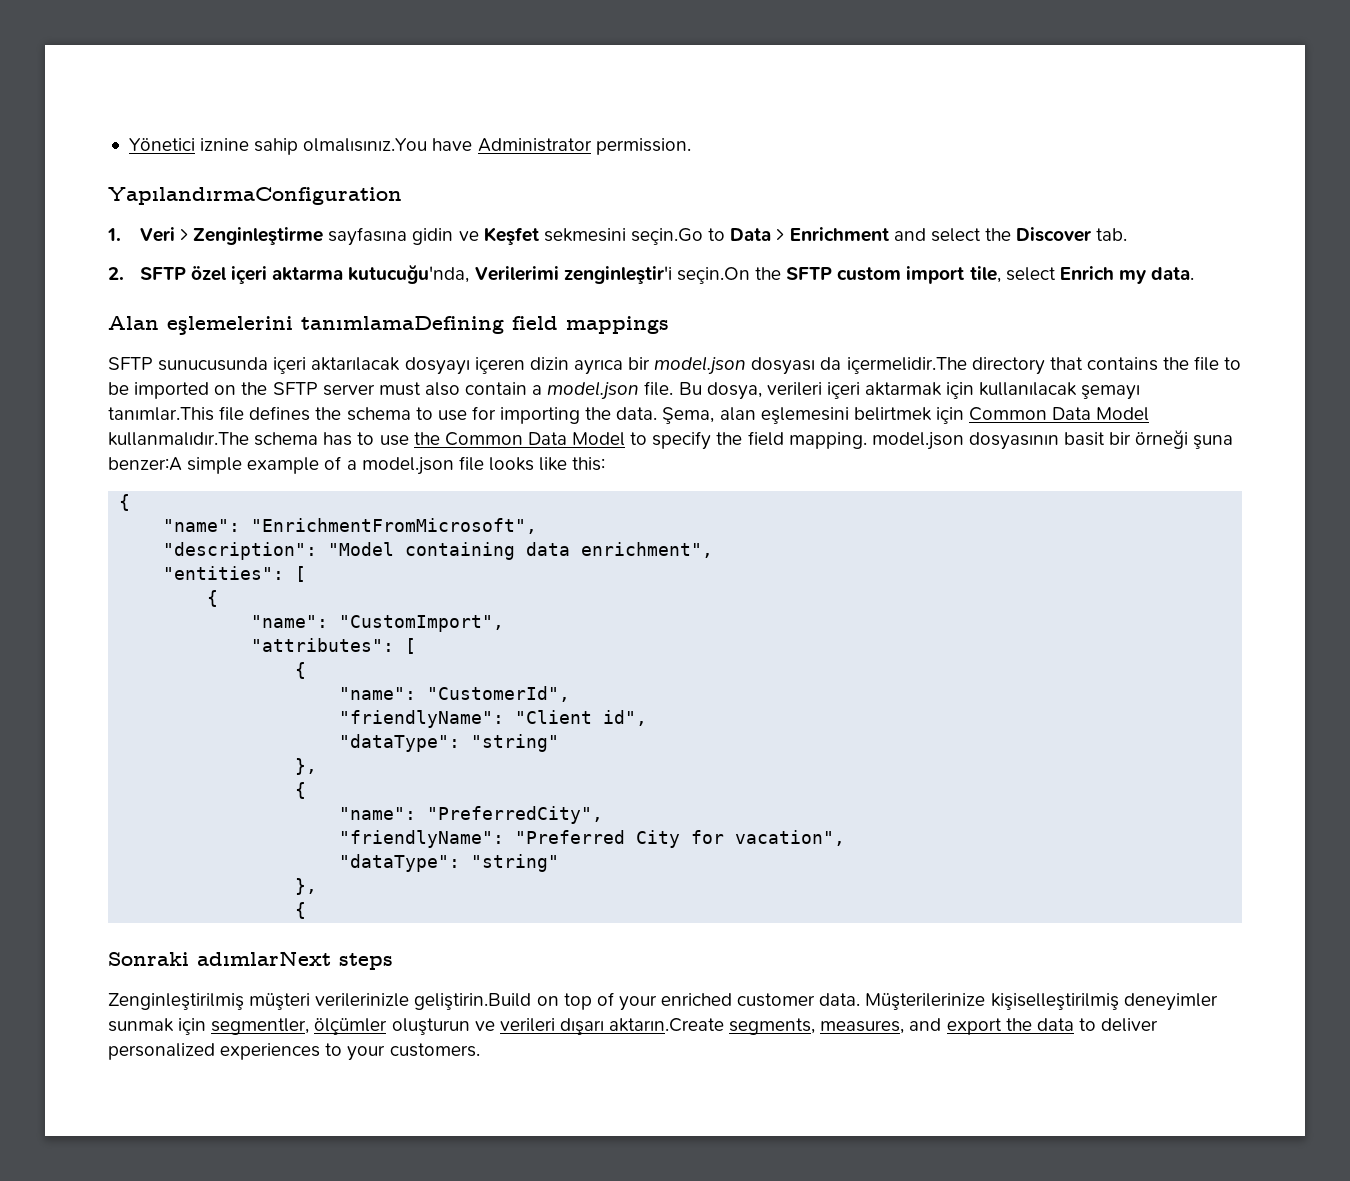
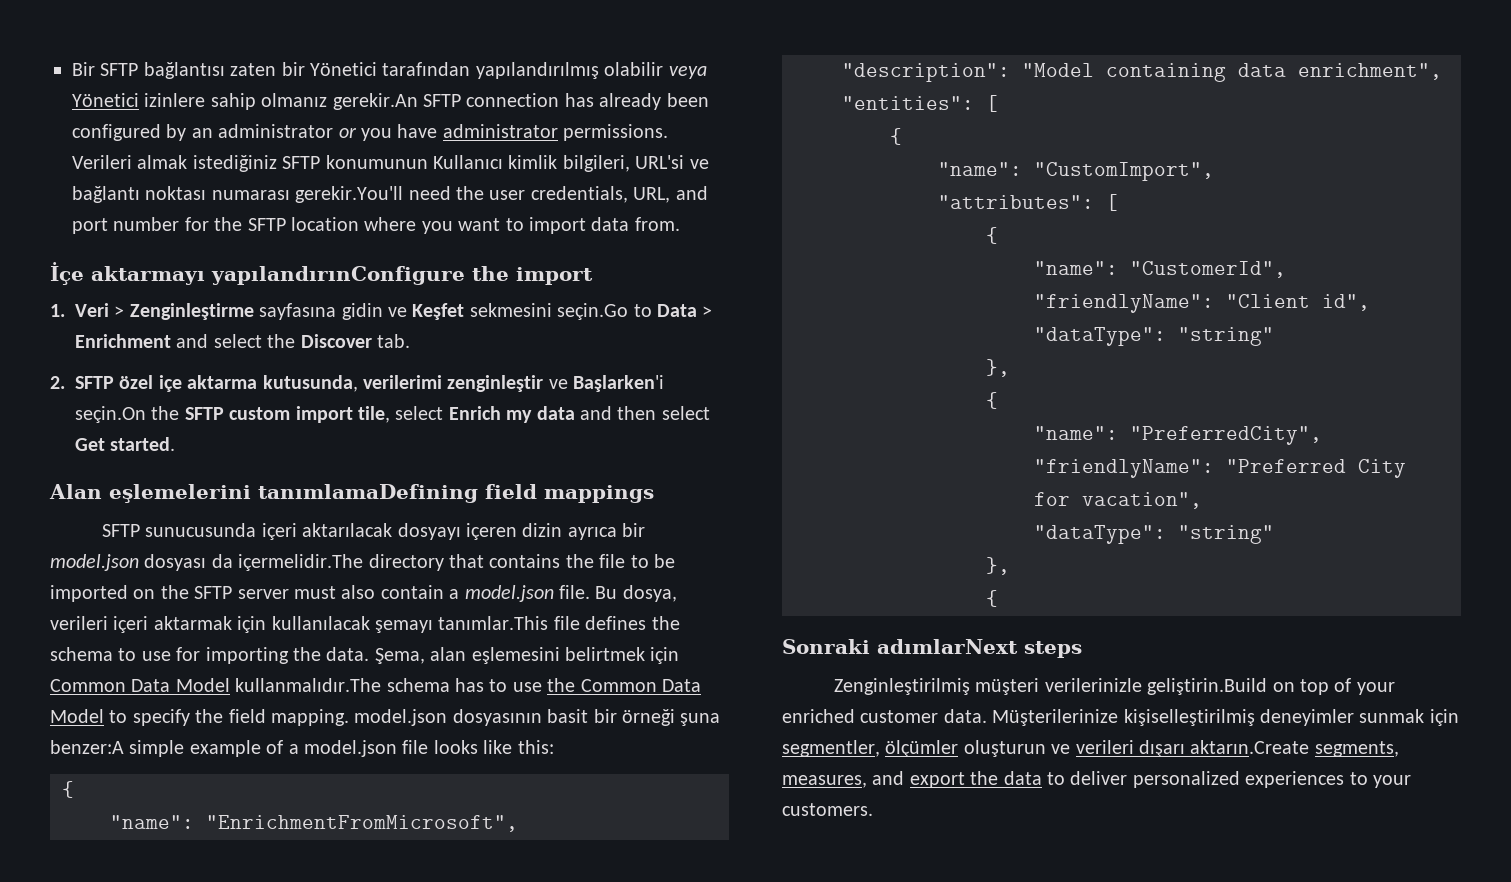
[128,138,691,155] [108,187,402,205] Yönetici iznine sahip olmalısınız.You have Administrator permission. // YapılandırmaConfiguration -> [72,62,707,79] [72,93,709,110] [72,124,669,141] [72,155,709,172] [72,186,708,203] [72,217,680,234] [50,262,593,285] Bir SFTP bağlantısı zaten bir Yönetici tarafından yapılandırılmış olabilir veya Yönetici izinlere sahip olmanız gerekir.An SFTP connection has already been configured by an administrator or you have administrator permissions. Verileri almak istediğiniz SFTP konumunun Kullanıcı kimlik bilgileri, URL'si ve bağlantı noktası numarası gerekir.You'll need the user credentials, URL, and port number for the SFTP location where you want to import data from. // İçe aktarmayı yapılandırınConfigure the import
[231,265,672,284] içeri aktarma kutucuğu'nda, Verilerimi zenginleştir'i -> [158,375,665,392] içe aktarma kutusunda, verilerimi zenginleştir ve Başlarken'i
[1151,267,1195,280] data. -> [536,406,710,420] [75,437,176,451] data and then select Get started.

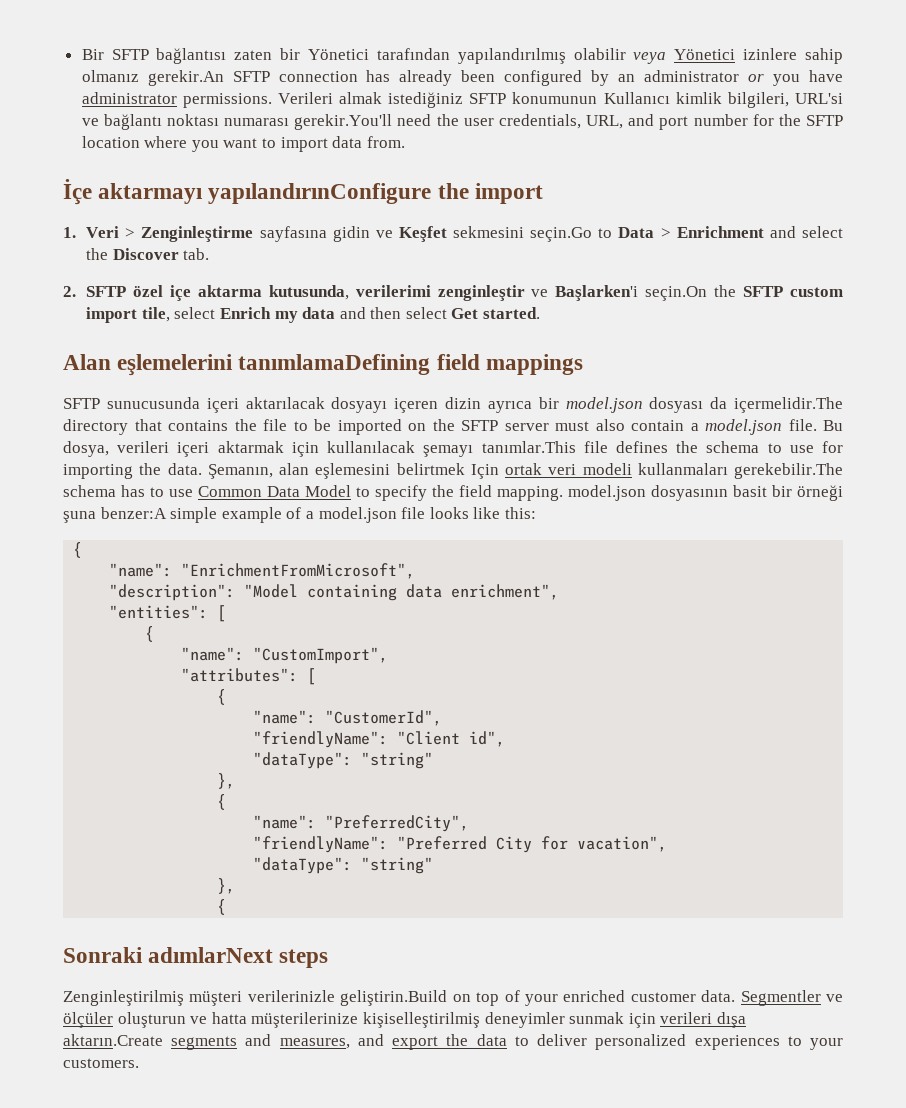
[374,648,425,664] Şema, -> [207,464,273,479] Şemanın,
[650,647,680,664] [50,678,382,692] için Common Data Model kullanmalıdır.The -> [470,463,843,479] Için ortak veri modeli kullanmaları gerekebilir.The
[547,678,576,692] the -> (193, 493) none
[992,709,1459,726] [782,740,1399,757] Müşterilerinize kişiselleştirilmiş deneyimler sunmak için segmentler, ölçümler oluşturun ve verileri dışarı aktarın.Create segments, -> [740,990,843,1006] [63,1012,746,1028] [63,1034,272,1050] Segmentler ve ölçüler oluşturun ve hatta müşterilerinize kişiselleştirilmiş deneyimler sunmak için verileri dışa aktarın.Create segments and

